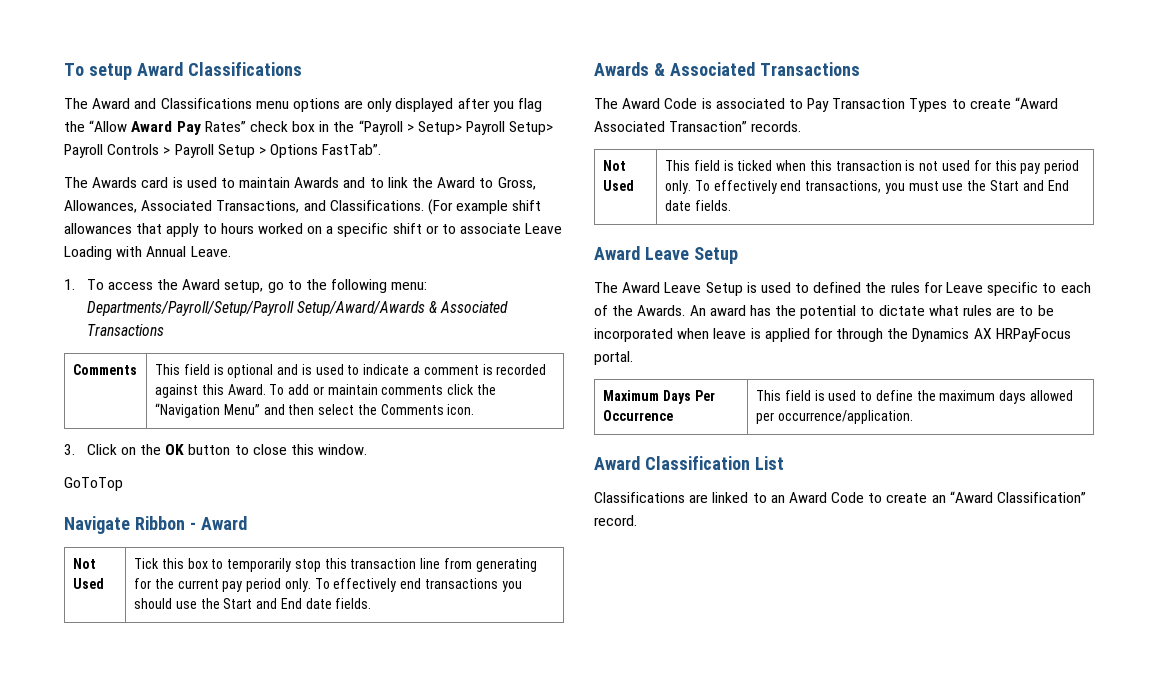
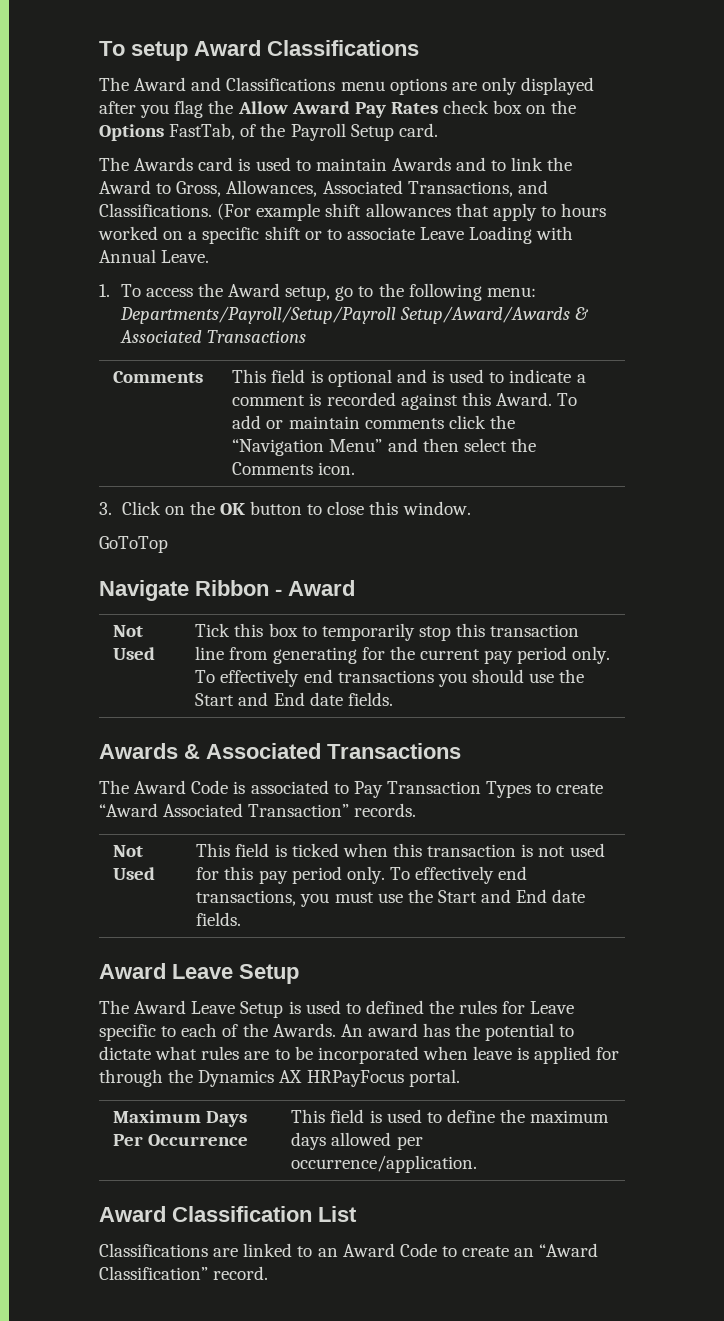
[89,120,128,132] “Allow -> [237,101,288,114] Allow
[204,121,246,132] Rates” -> [390,102,438,114] Rates
[319,120,554,135] [64,144,382,158] in the “Payroll > Setup> Payroll Setup> Payroll Controls > Payroll Setup > Options FastTab”. -> [526,100,577,114] [99,123,438,141] on the Options FastTab, of the Payroll Setup card.

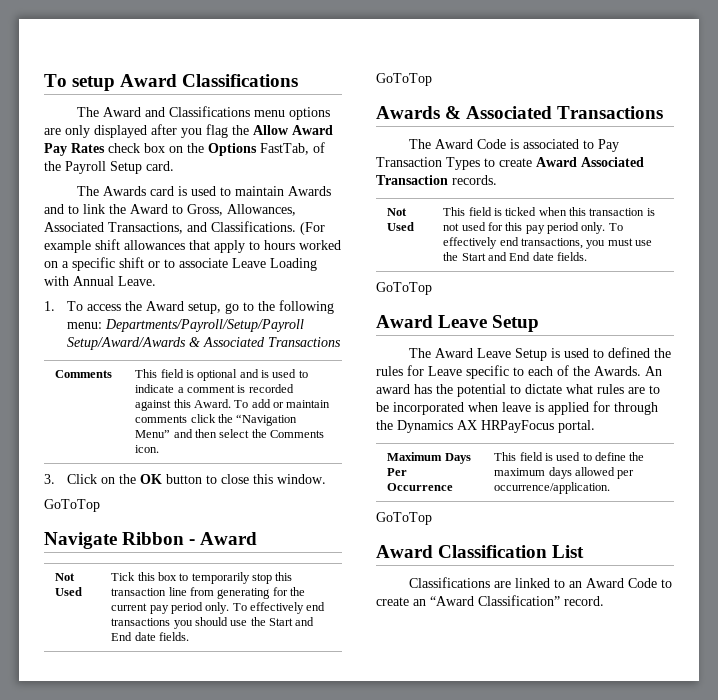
(393, 699) none -> [376,73,432,86] // GoToTop
[99,803,350,817] “Award Associated Transaction” -> [536,157,644,167] [376,175,448,185] Award Associated Transaction
(242, 919) none -> [376,282,432,295] // GoToTop
(478, 1164) none -> [376,512,432,525] // GoToTop

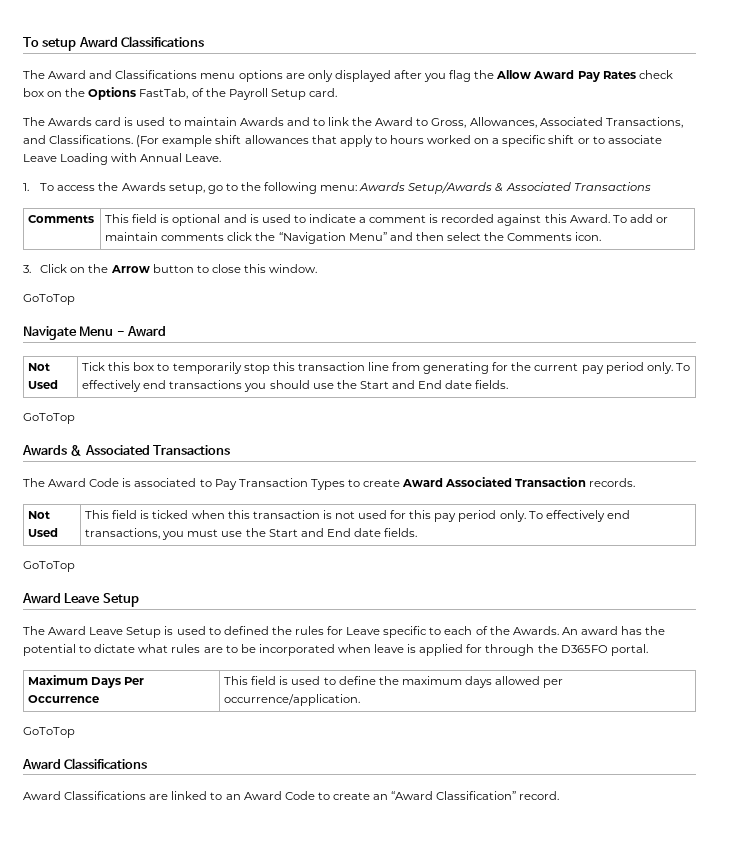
[146,301,185,311] Award -> [121,182,166,191] Awards
[105,319,305,332] [67,337,187,350] Departments/Payroll/Setup/Payroll Setup/Award/Awards -> [359,182,493,194] Awards Setup/Awards
[140,474,163,484] OK -> [110,265,150,273] Arrow
[122,532,185,545] Ribbon -> [79,326,114,336] Menu
[397,420,554,433] Dynamics AX HRPayFocus -> [560,645,608,653] D365FO
[438,545,585,558] Classification List // -> [64,758,148,769] [23,791,61,800] Classifications // Award

